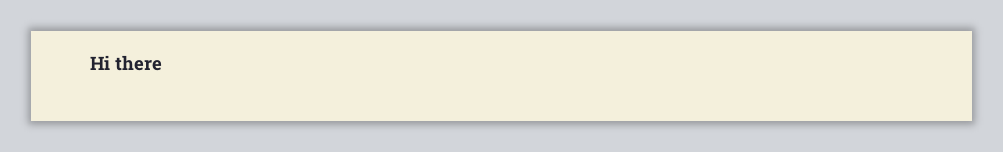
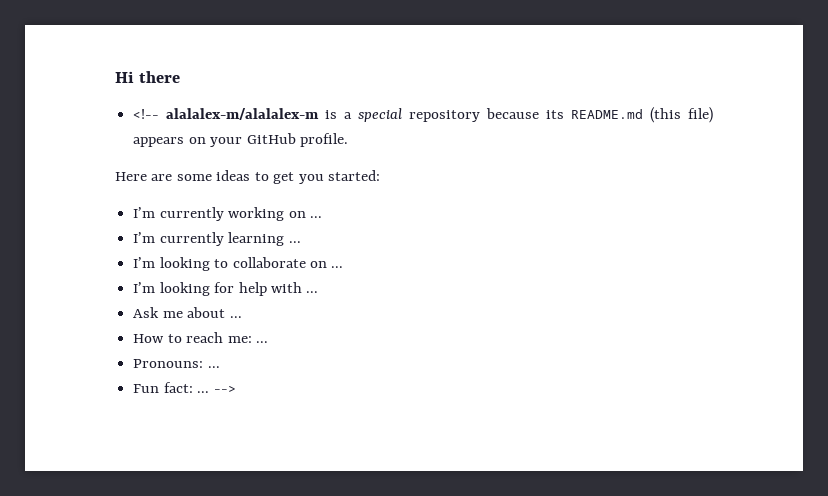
(162, 63) none -> [133,107,714,123] [133,133,348,147] [115,170,381,184] [133,207,322,221] [133,232,301,246] [133,257,344,271] [133,282,319,296] [133,307,242,318] [133,332,268,343] [133,359,220,368] [133,382,236,393] // <!-- alalalex-m/alalalex-m is a special repository because its README.md (this file) appears on your GitHub profile. // Here are some ideas to get you started: // I’m currently working on ... // I’m currently learning ... // I’m looking to collaborate on ... // I’m looking for help with ... // Ask me about ... // How to reach me: ... // Pronouns: ... // Fun fact: ... -->

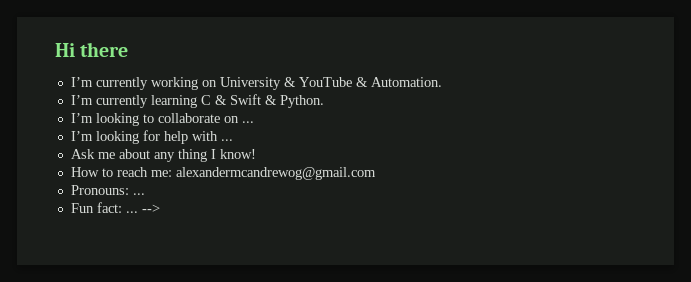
[133,107,714,123] [133,133,348,147] [115,170,381,184] [133,207,322,221] [133,232,301,246] <!-- alalalex-m/alalalex-m is a special repository because its README.md (this file) appears on your GitHub profile. // Here are some ideas to get you started: // I’m currently working on ... // I’m currently learning ... -> [70,77,442,90] [70,94,324,108] I’m currently working on University & YouTube & Automation. // I’m currently learning C & Swift & Python.
[229,316,242,318] ... -> [153,149,256,162] any thing I know!
[255,341,268,343] ... -> [175,167,376,180] alexandermcandrewog@gmail.com

